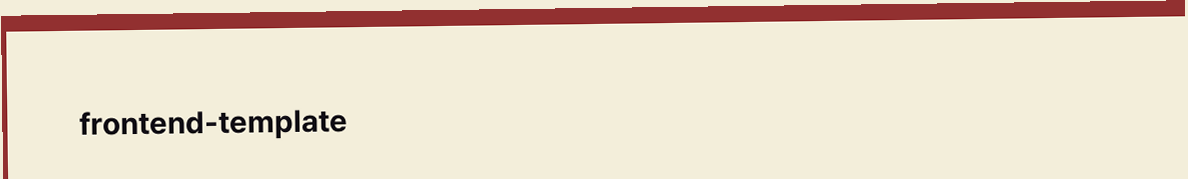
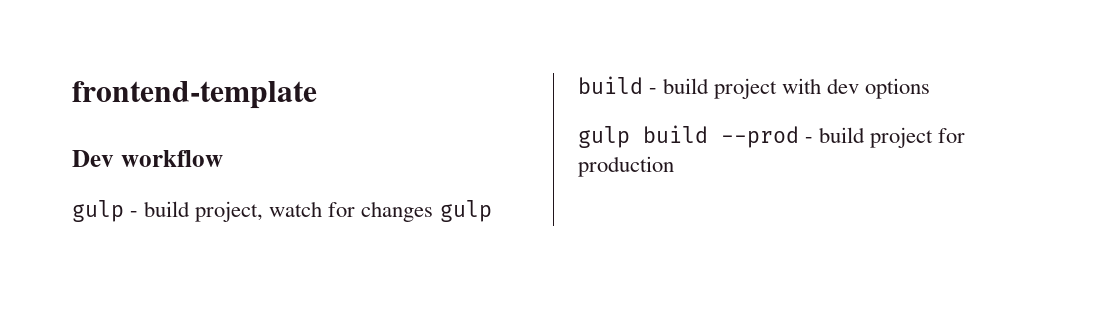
(348, 125) none -> [72,150,223,167] [72,200,492,222] [578,76,931,99] [578,125,966,148] [578,156,674,177] // Dev workflow // gulp - build project, watch for changes gulp build - build project with dev options // gulp build --prod - build project for production

